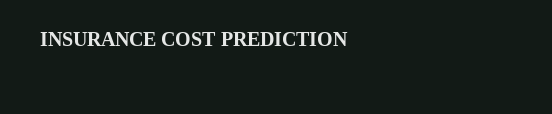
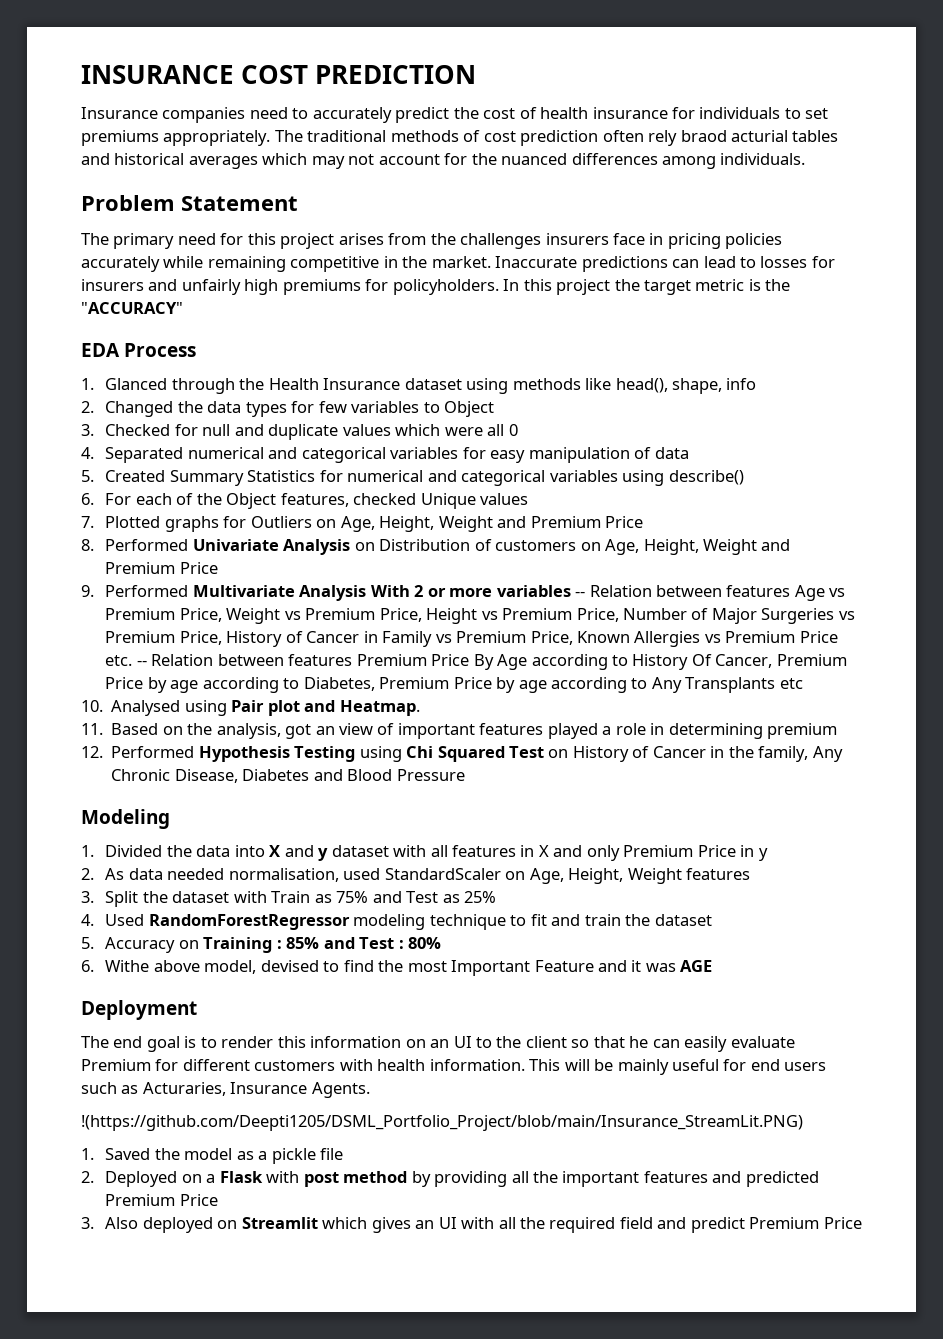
(348, 39) none -> [81,107,829,123] [81,130,839,146] [81,153,806,169] [81,195,298,211] [81,233,783,249] [81,256,835,272] [81,279,791,295] [81,302,183,314] [81,343,197,357] [81,378,757,394] [81,401,495,417] [81,424,518,440] [81,447,689,463] [81,470,744,486] [81,493,529,509] [81,516,644,532] [81,539,791,555] [105,562,218,574] [81,585,846,601] [105,608,855,624] [105,631,838,647] [105,654,847,670] [105,677,803,693] [81,700,420,716] [81,723,838,739] [81,746,843,762] [111,769,465,783] [81,809,170,829] [81,845,768,861] [81,868,751,884] [81,891,497,907] [81,914,712,930] [81,937,442,953] [81,960,713,976] [81,1000,197,1020] [81,1036,795,1052] [81,1059,827,1075] [81,1082,370,1098] [81,1115,803,1131] [81,1148,344,1164] [81,1171,819,1187] [105,1194,218,1206] [81,1217,862,1233] // Insurance companies need to accurately predict the cost of health insurance for individuals to set premiums appropriately. The traditional methods of cost prediction often rely braod acturial tables and historical averages which may not account for the nuanced differences among individuals. // Problem Statement // The primary need for this project arises from the challenges insurers face in pricing policies accurately while remaining competitive in the market. Inaccurate predictions can lead to losses for insurers and unfairly high premiums for policyholders. In this project the target metric is the "ACCURACY" // EDA Process // 1. Glanced through the Health Insurance dataset using methods like head(), shape, info // 2. Changed the data types for few variables to Object // 3. Checked for null and duplicate values which were all 0 // 4. Separated numerical and categorical variables for easy manipulation of data // 5. Created Summary Statistics for numerical and categorical variables using describe() // 6. For each of the Object features, checked Unique values // 7. Plotted graphs for Outliers on Age, Height, Weight and Premium Price // 8. Performed Univariate Analysis on Distribution of customers on Age, Height, Weight and Premium Price // 9. Performed Multivariate Analysis With 2 or more variables -- Relation between features Age vs Premium Price, Weight vs Premium Price, Height vs Premium Price, Number of Major Surgeries vs Premium Price, History of Cancer in Family vs Premium Price, Known Allergies vs Premium Price etc. -- Relation between features Premium Price By Age according to History Of Cancer, Premium Price by age according to Diabetes, Premium Price by age according to Any Transplants etc // 10. Analysed using Pair plot and Heatmap. // 11. Based on the analysis, got an view of important features played a role in determining premium // 12. Performed Hypothesis Testing using Chi Squared Test on History of Cancer in the family, Any Chronic Disease, Diabetes and Blood Pressure // Modeling // 1. Divided the data into X and y dataset with all features in X and only Premium Price in y // 2. As data needed normalisation, used StandardScaler on Age, Height, Weight features // 3. Split the dataset with Train as 75% and Test as 25% // 4. Used RandomForestRegressor modeling technique to fit and train the dataset // 5. Accuracy on Training : 85% and Test : 80% // 6. Withe above model, devised to find the most Important Feature and it was AGE // Deployment // The end goal is to render this information on an UI to the client so that he can easily evaluate Premium for different customers with health information. This will be mainly useful for end users such as Acturaries, Insurance Agents. // !(https://github.com/Deepti1205/DSML_Portfolio_Project/blob/main/Insurance_StreamLit.PNG) // 1. Saved the model as a pickle file // 2. Deployed on a Flask with post method by providing all the important features and predicted Premium Price // 3. Also deployed on Streamlit which gives an UI with all the required field and predict Premium Price

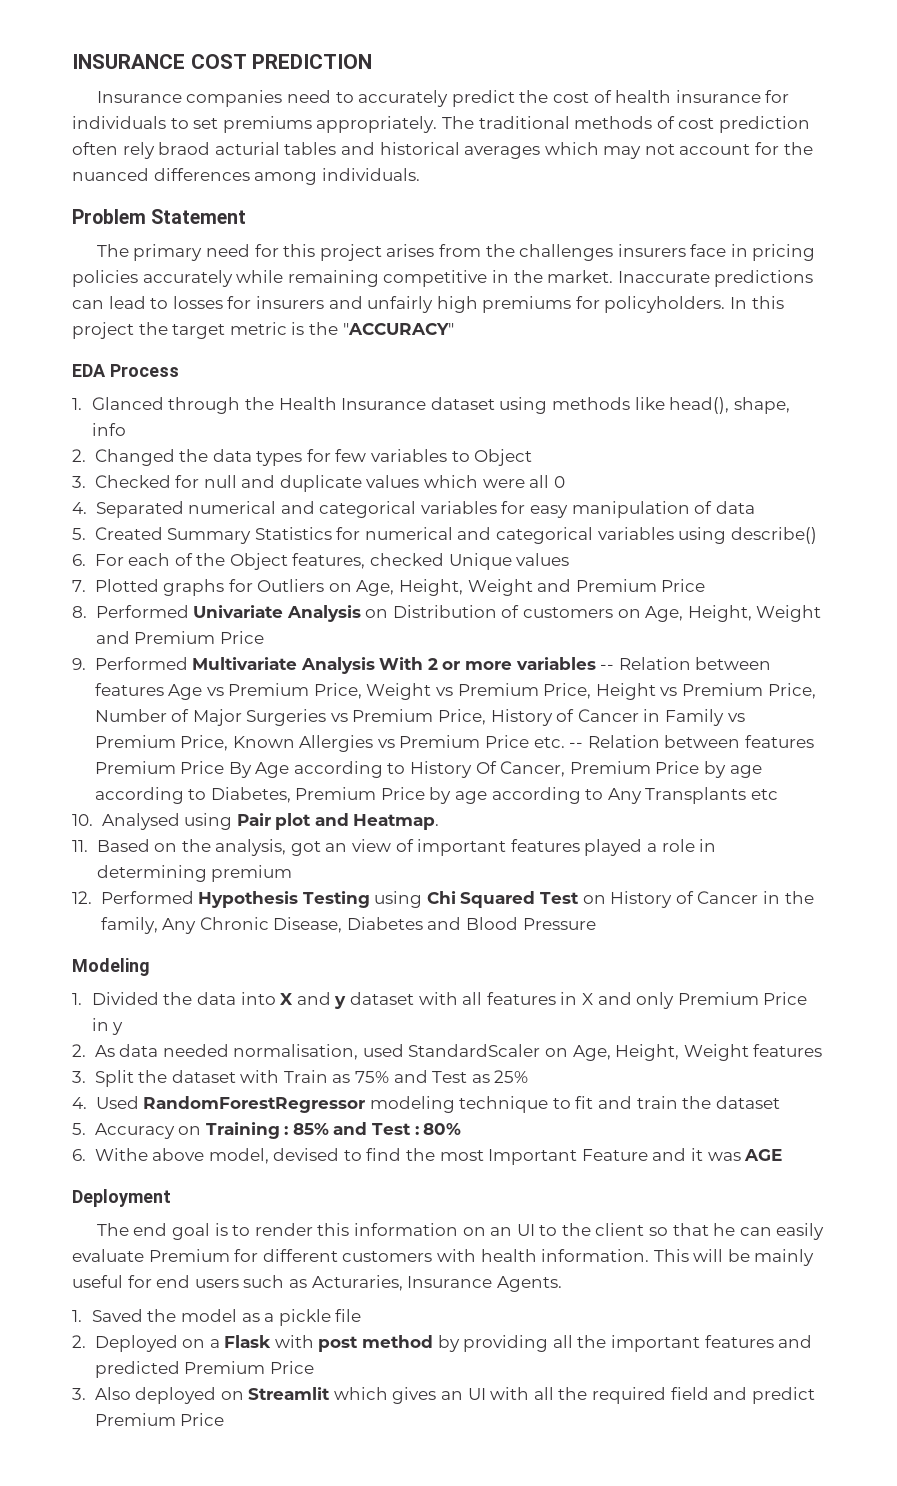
[81,1115,803,1131] // !(https://github.com/Deepti1205/DSML_Portfolio_Project/blob/main/Insurance_StreamLit.PNG) -> (562, 1284) none

